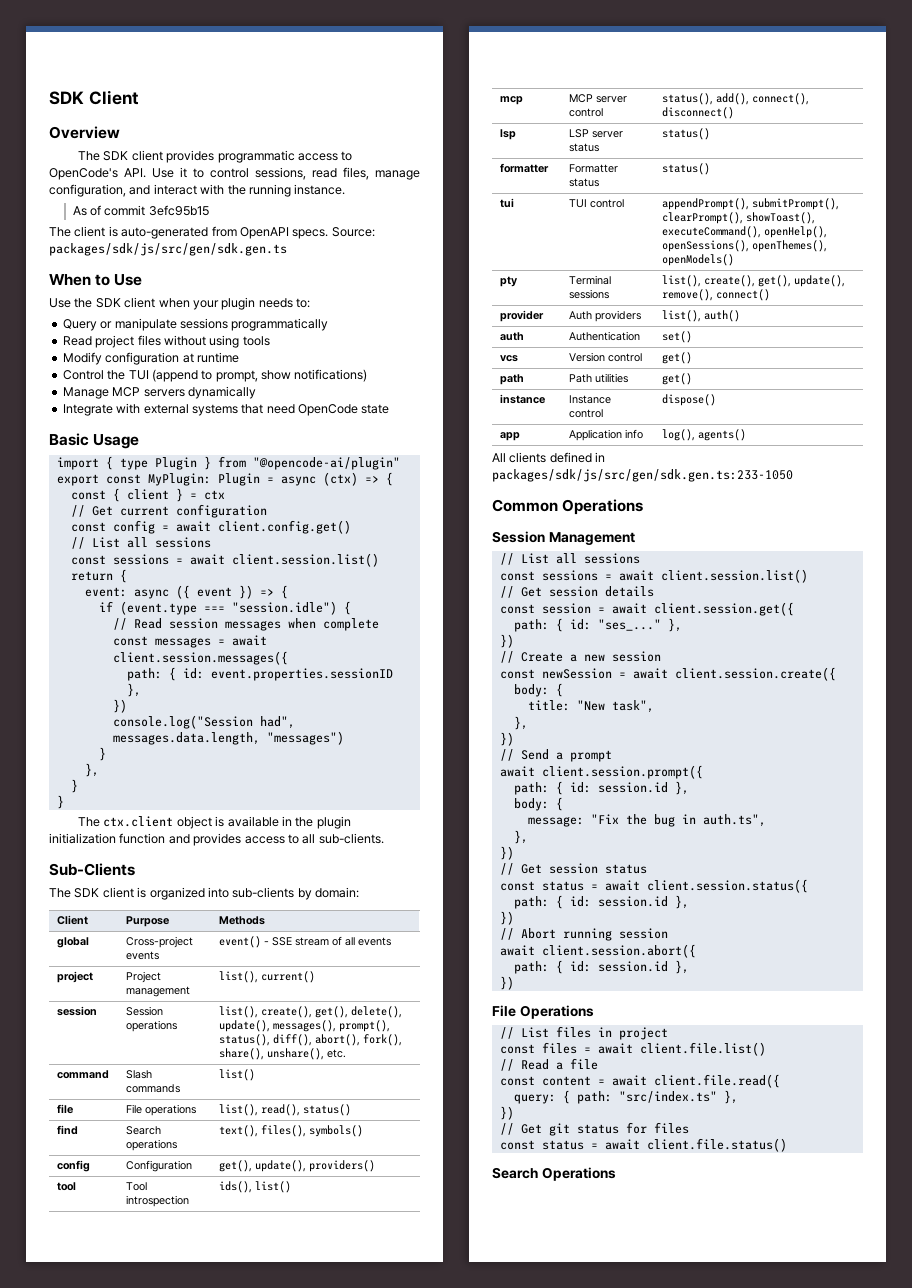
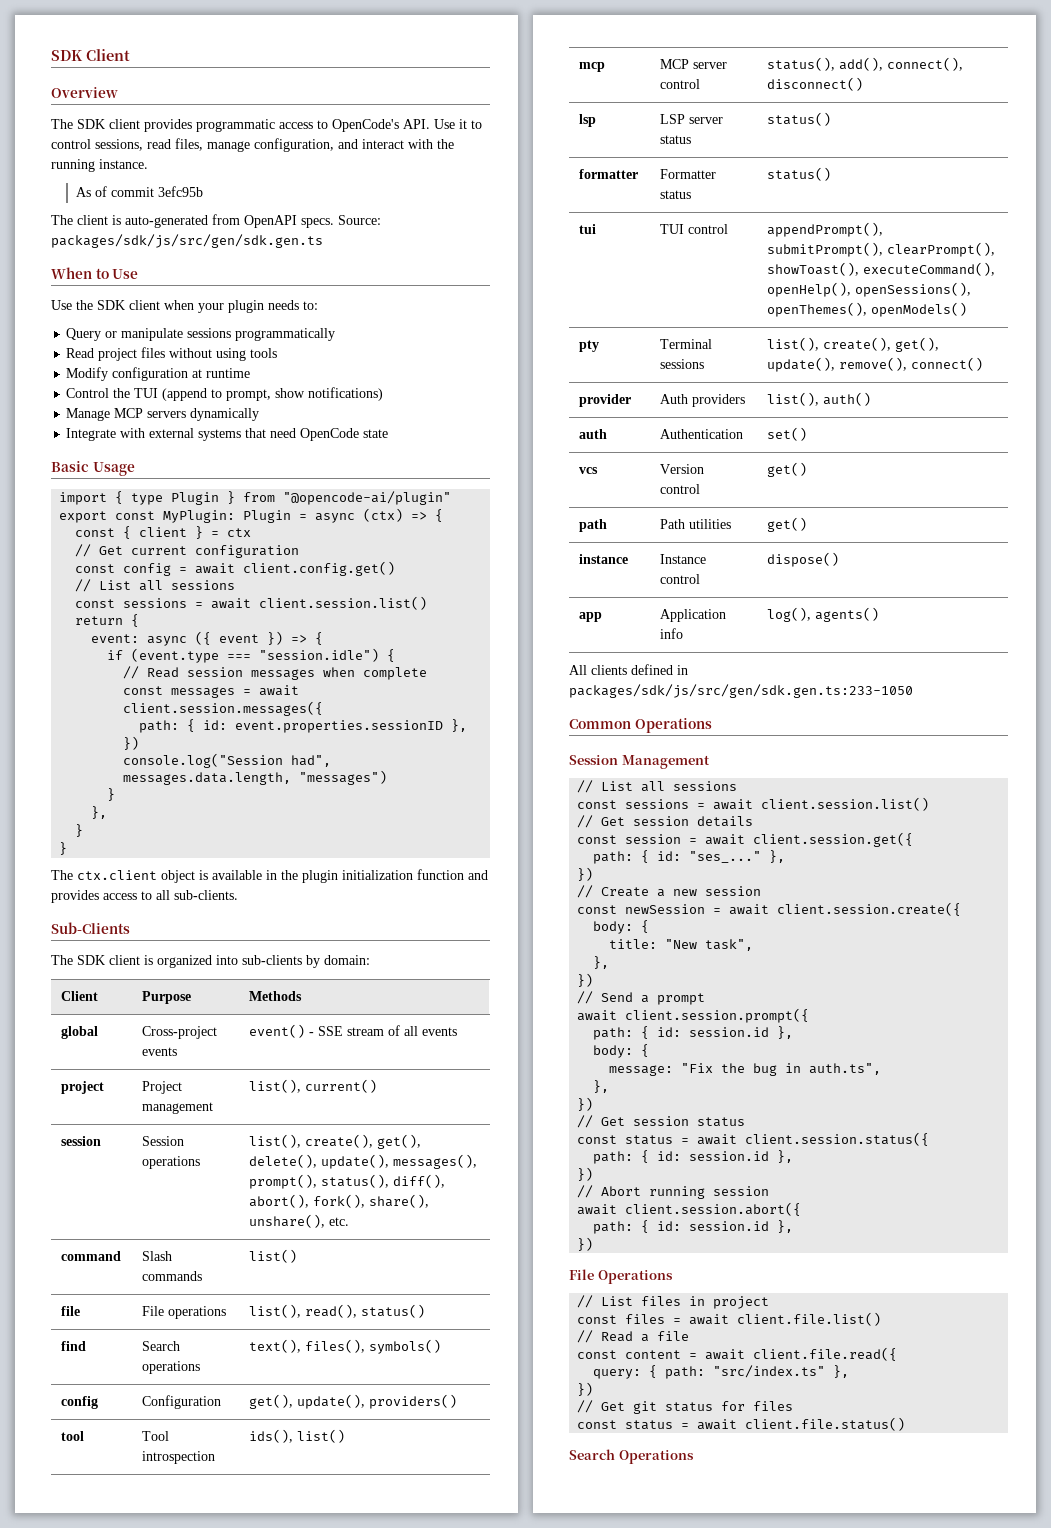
[148,205,209,216] 3efc95b15 -> [157,186,203,197] 3efc95b

